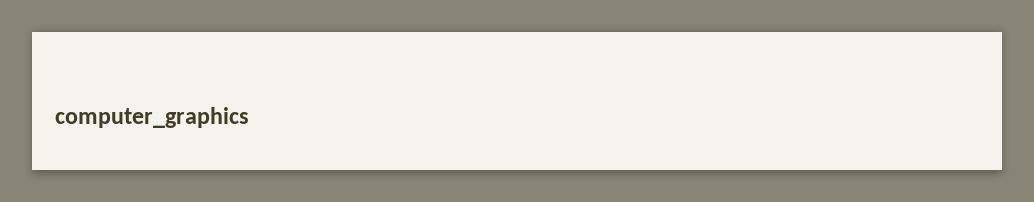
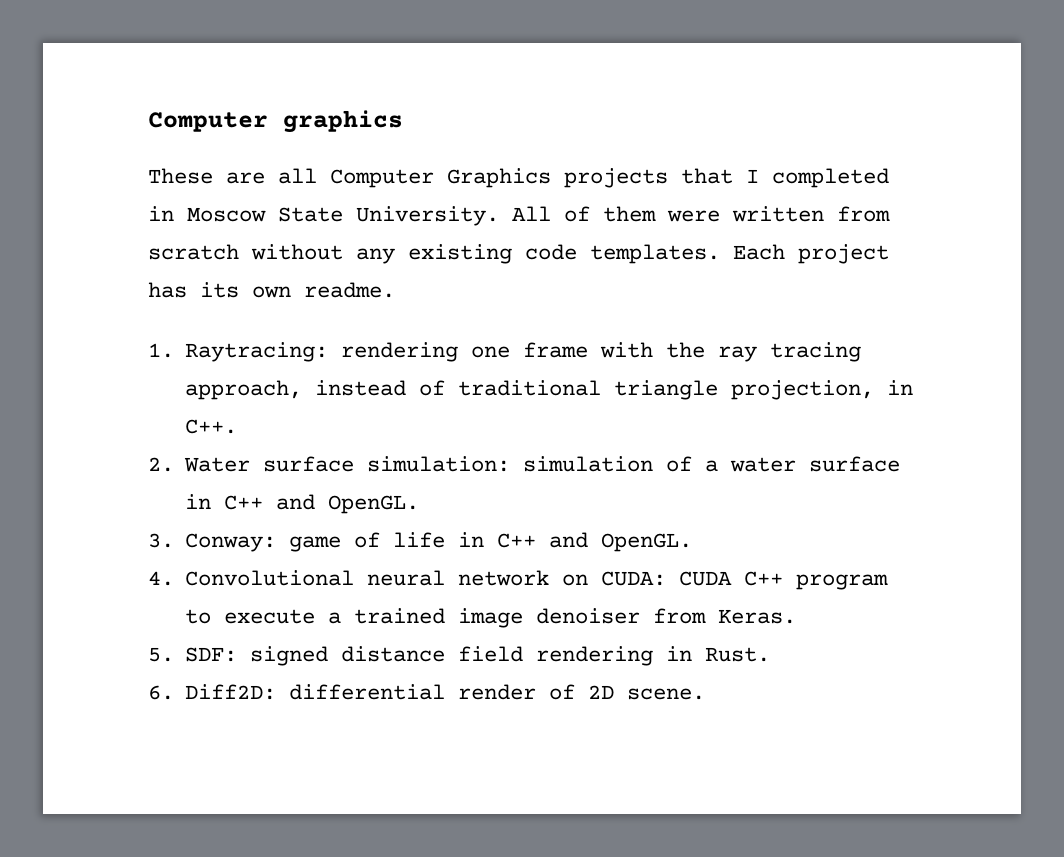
[55,107,249,128] computer_graphics -> [148,110,403,133] [148,168,889,188] [148,206,890,226] [148,244,889,264] [148,282,395,298] [148,342,862,362] [185,380,914,400] [185,419,238,434] [148,456,901,472] [185,494,420,514] [148,532,693,552] [148,570,889,590] [185,608,797,628] [148,646,771,666] [148,684,706,700] Computer graphics // These are all Computer Graphics projects that I completed in Moscow State University. All of them were written from scratch without any existing code templates. Each project has its own readme. // 1. Raytracing: rendering one frame with the ray tracing approach, instead of traditional triangle projection, in C++. // 2. Water surface simulation: simulation of a water surface in C++ and OpenGL. // 3. Conway: game of life in C++ and OpenGL. // 4. Convolutional neural network on CUDA: CUDA C++ program to execute a trained image denoiser from Keras. // 5. SDF: signed distance field rendering in Rust. // 6. Diff2D: differential render of 2D scene.

